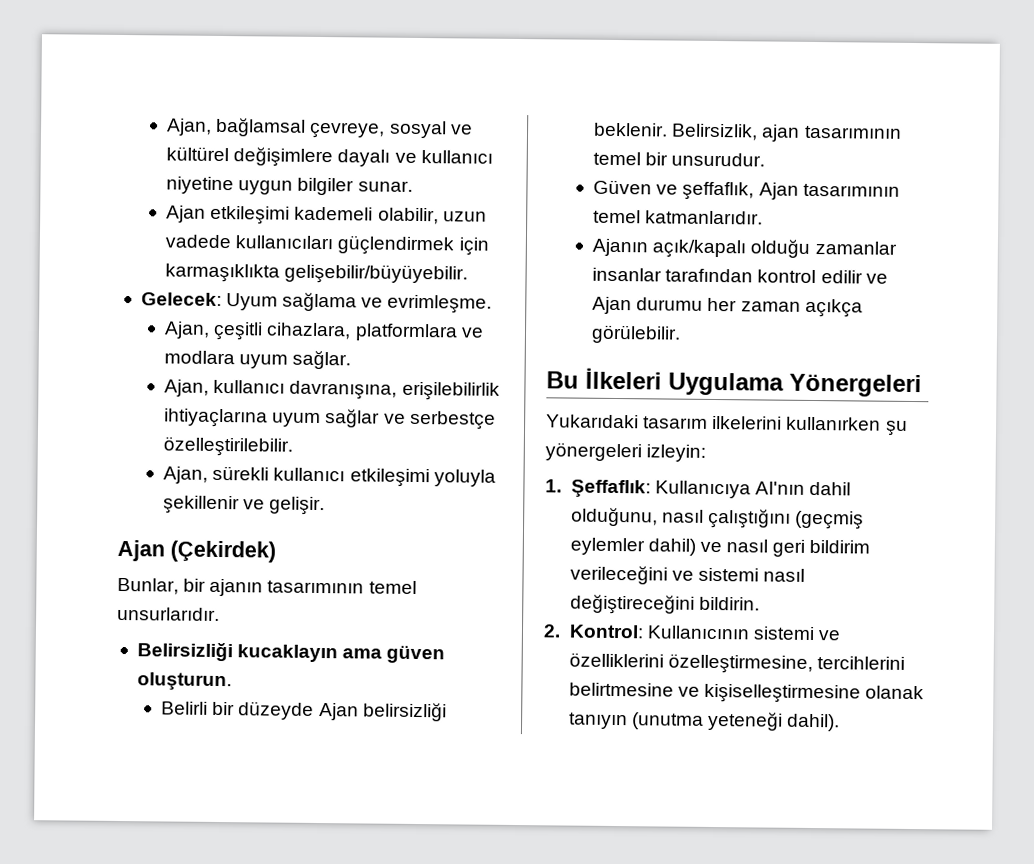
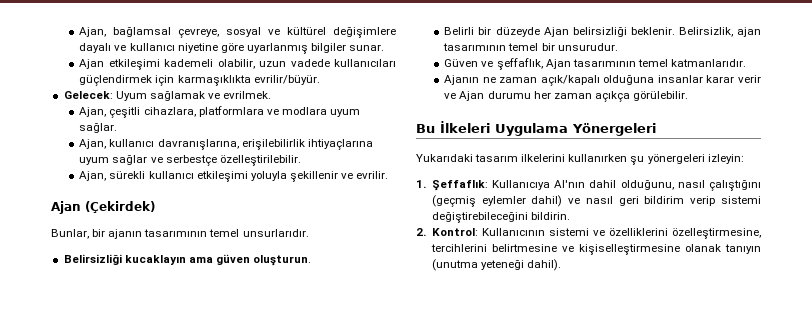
[238,180,294,195] uygun -> [220,43,308,54] göre uyarlanmış
[284,263,469,285] gelişebilir/büyüyebilir. -> [253,75,320,85] evrilir/büyür.
[282,292,493,314] sağlama ve evrimleşme. -> [149,91,272,101] sağlamak ve evrilmek.
[289,380,398,400] davranışına, -> [157,139,239,150] davranışlarına,
[269,496,326,516] gelişir. -> [356,171,389,179] evrilir.
[652,239,897,259] [592,267,863,284] açık/kapalı olduğu zamanlar insanlar tarafından kontrol edilir -> [482,75,761,86] ne zaman açık/kapalı olduğuna insanlar karar verir
[569,565,805,585] [569,594,695,615] verileceğini ve sistemi nasıl değiştireceğini -> [690,196,761,206] [431,212,528,223] verip sistemi değiştirebileceğini

